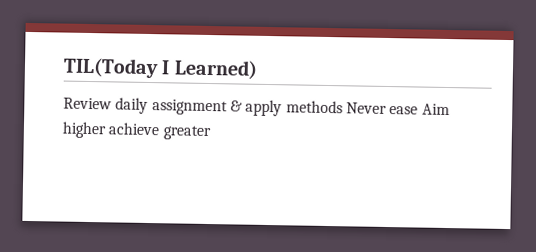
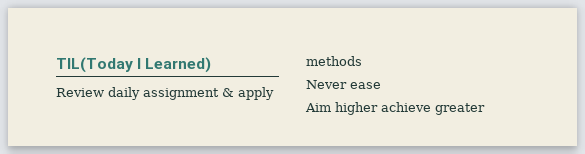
(343, 107) none -> (362, 61) //
(419, 110) none -> (381, 85) //

